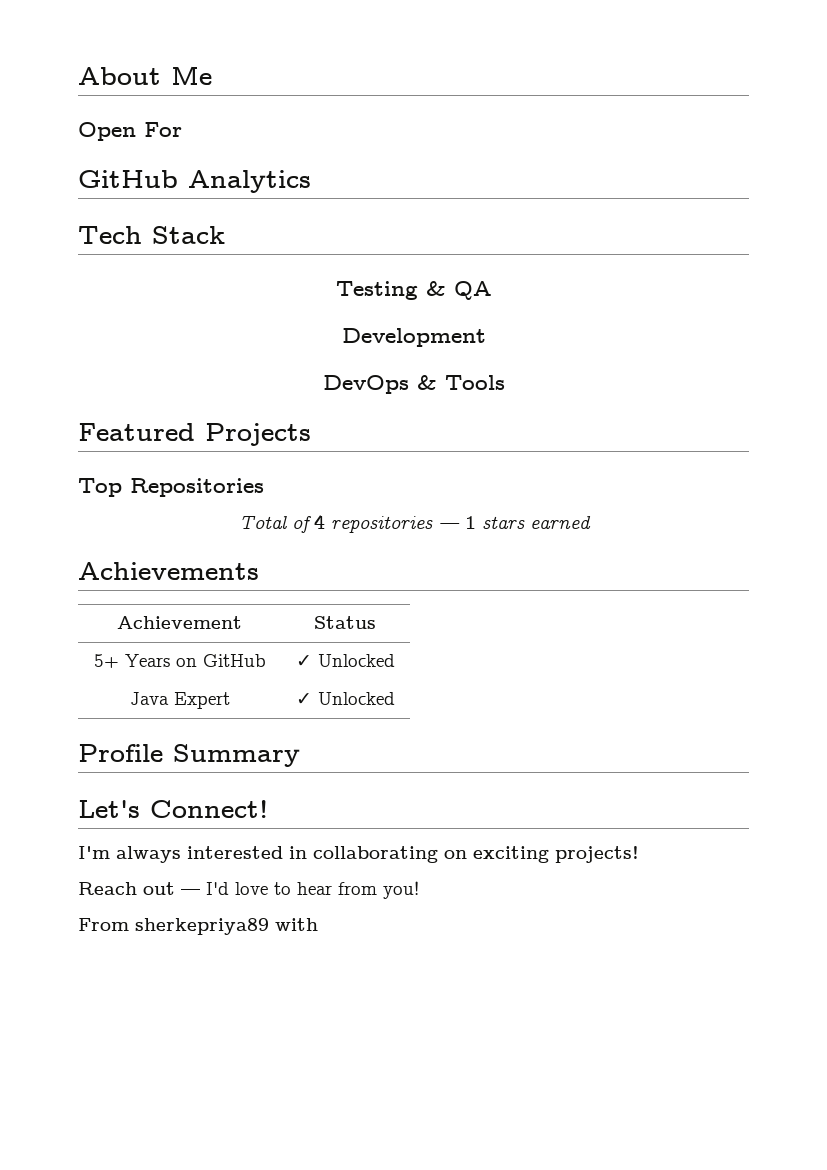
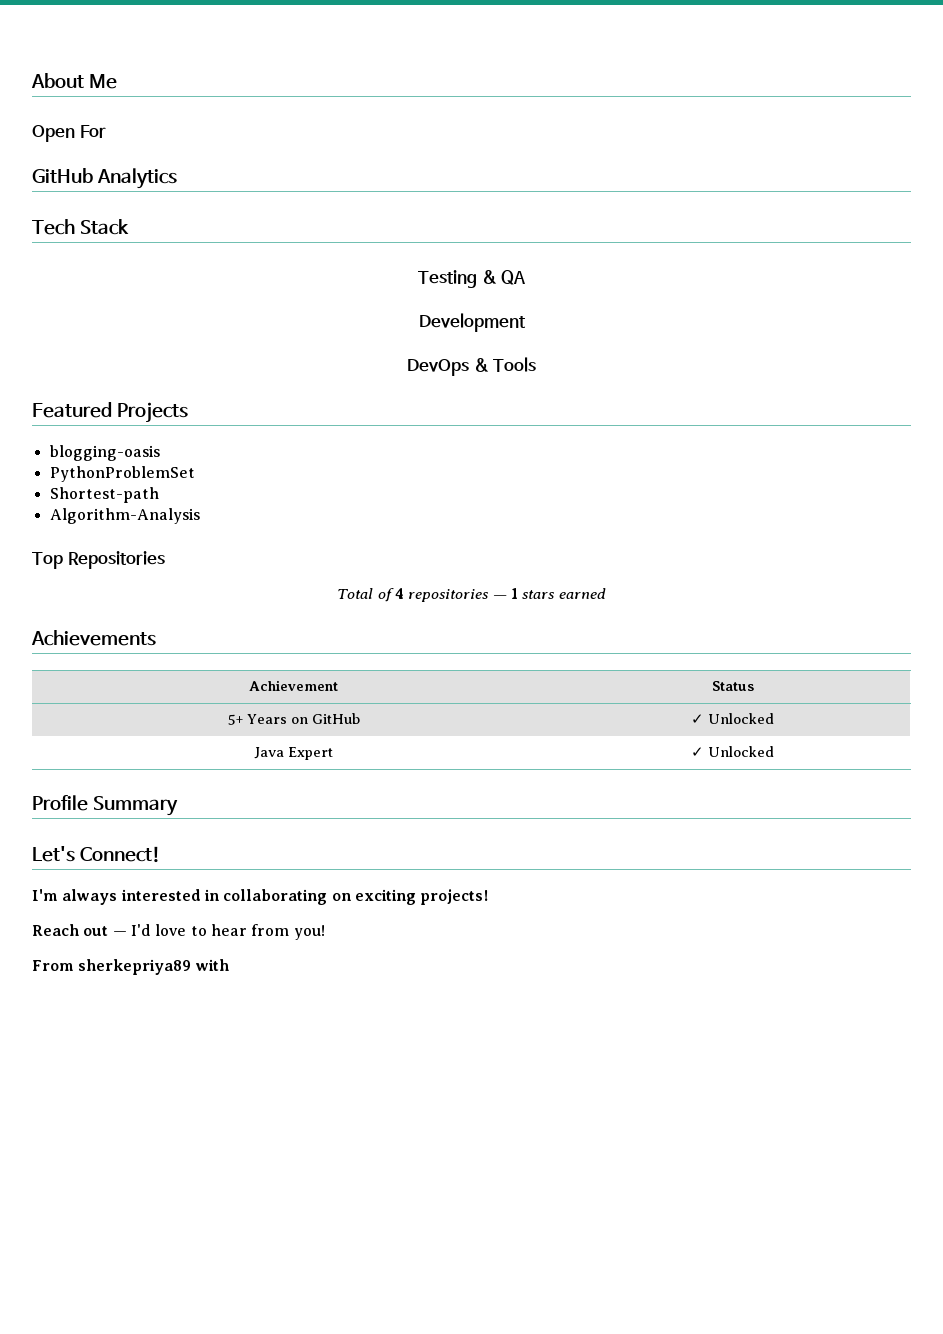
(311, 434) none -> [49,445,160,461] [49,466,195,482] [49,487,159,503] [49,508,200,524] // blogging-oasis // PythonProblemSet // Shortest-path // Algorithm-Analysis

